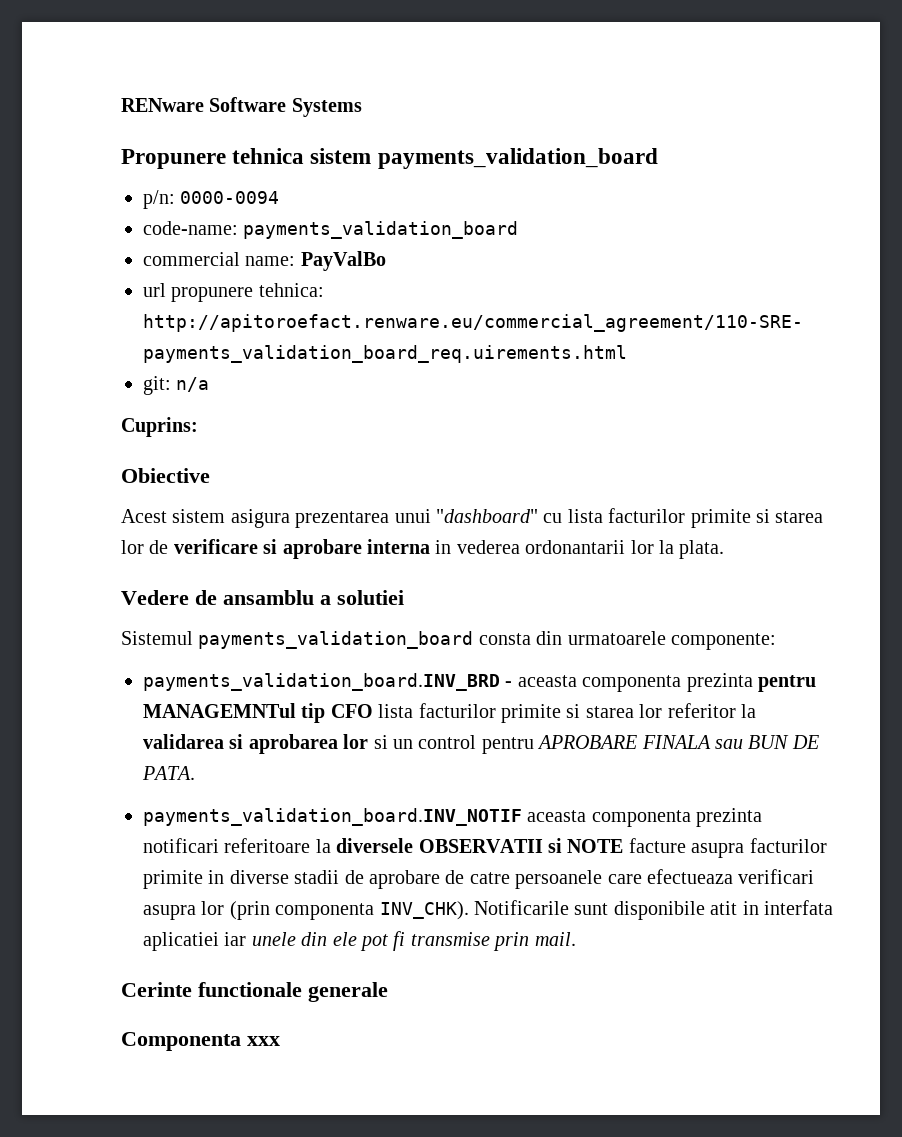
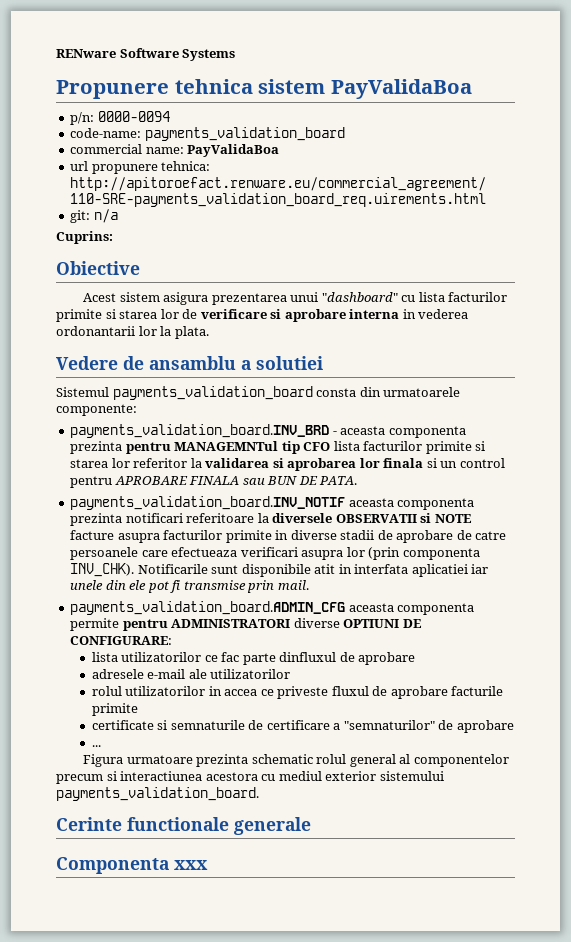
[377,148,658,169] payments_validation_board -> [330,79,472,99] PayValidaBoa
[300,251,386,271] PayValBo -> [187,144,280,157] PayValidaBoa
(369, 741) none -> [383,458,424,468] finala
(576, 939) none -> [70,601,475,615] [70,618,422,631] [70,636,173,645] [91,652,416,665] [91,669,291,679] [91,686,504,699] [91,703,138,716] [91,720,514,733] [91,745,101,747] [83,754,509,767] [56,771,444,784] [56,787,259,801] // payments_validation_board.ADMIN_CFG aceasta componenta permite pentru ADMINISTRATORI diverse OPTIUNI DE CONFIGURARE: // lista utilizatorilor ce fac parte dinfluxul de aprobare // adresele e-mail ale utilizatorilor // rolul utilizatorilor in accea ce priveste fluxul de aprobare facturile primite // certificate si semnaturile de certificare a "semnaturilor" de aprobare // ... // Figura urmatoare prezinta schematic rolul general al componentelor precum si interactiunea acestora cu mediul exterior sistemului payments_validation_board.

